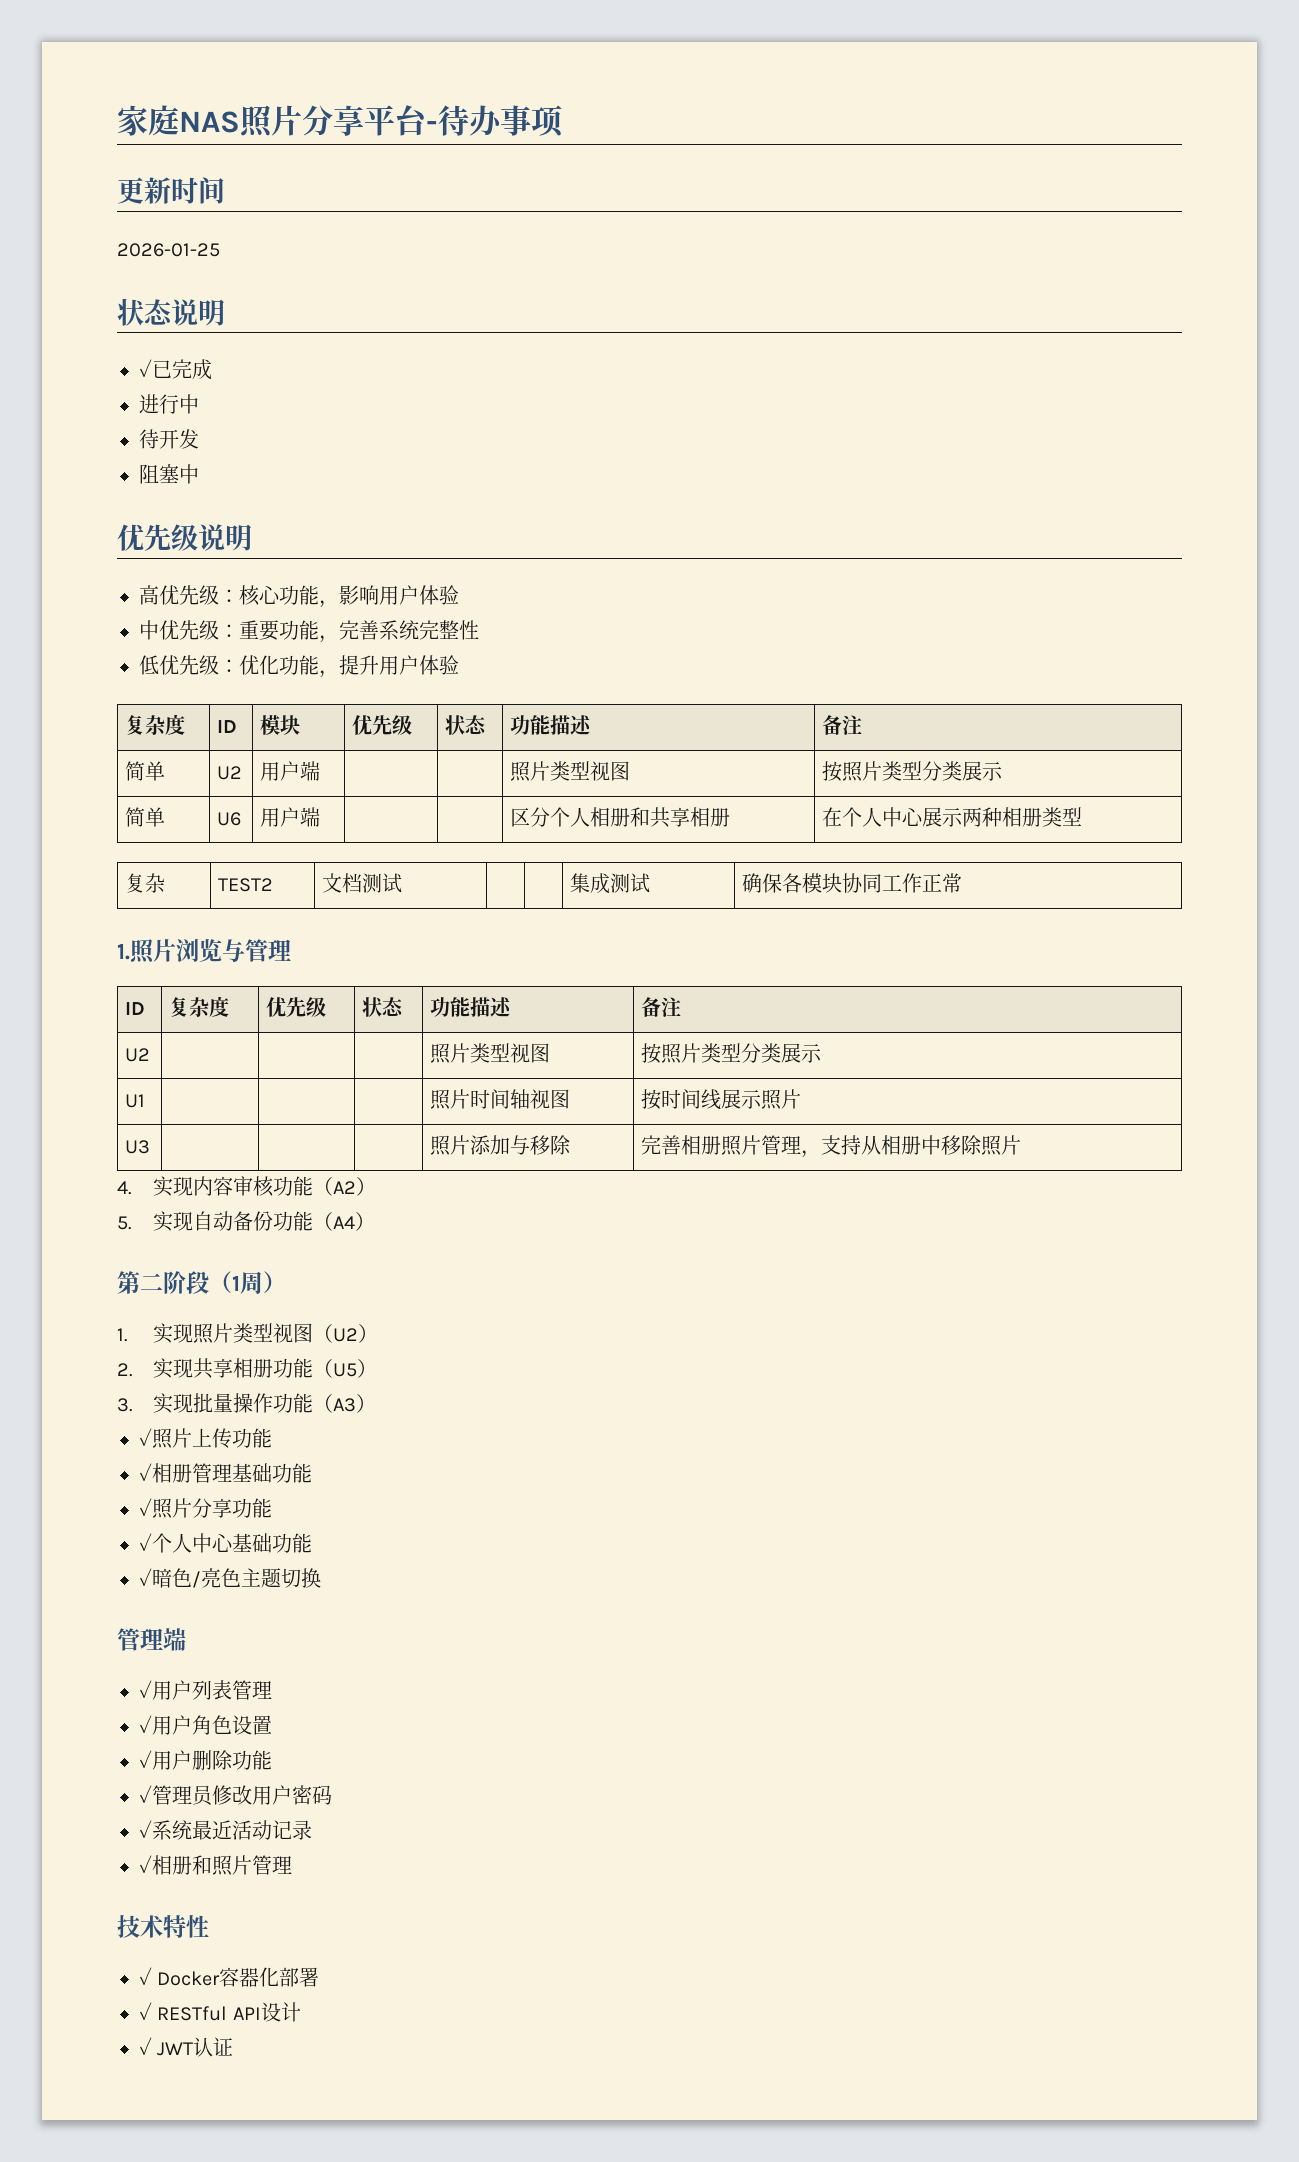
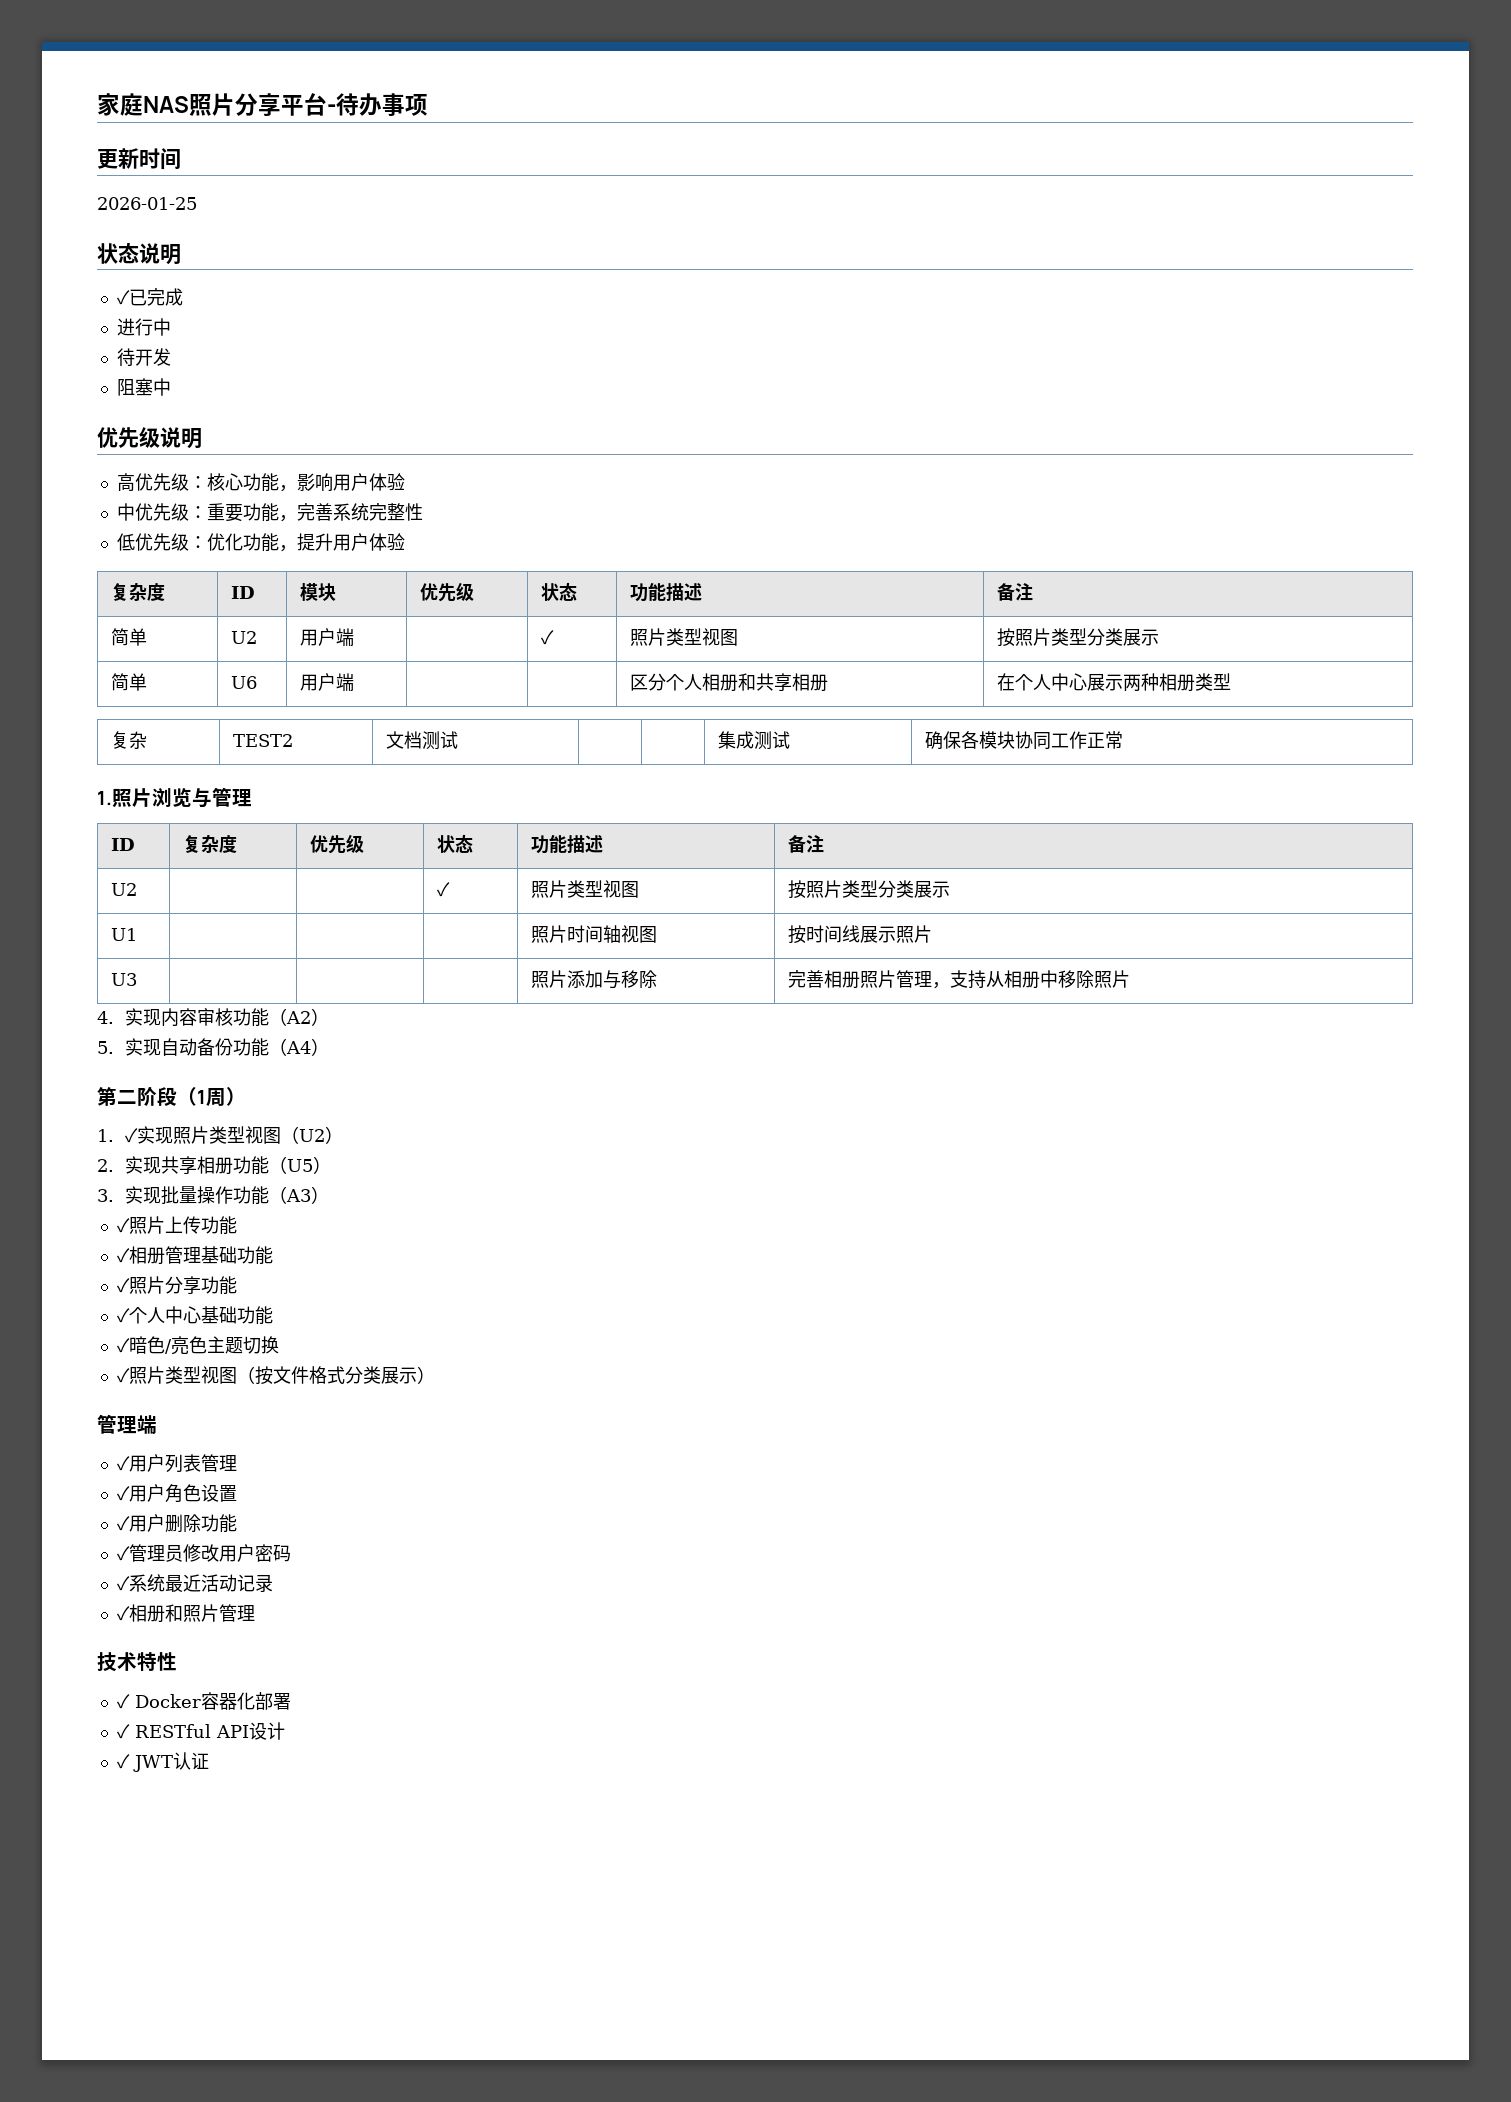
(321, 771) none -> [540,630,554,645] ✓
(151, 1055) none -> [436,882,450,897] ✓
(128, 1335) none -> [125,1128,139,1143] ✓
(321, 1578) none -> [116,1366,435,1385] // ✓照片类型视图（按文件格式分类展示）

